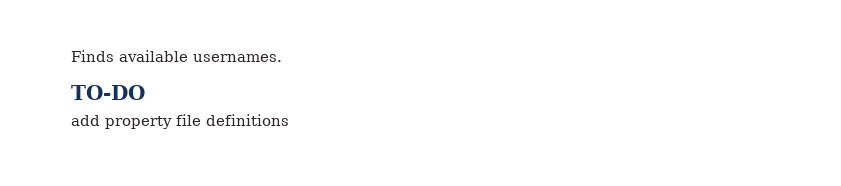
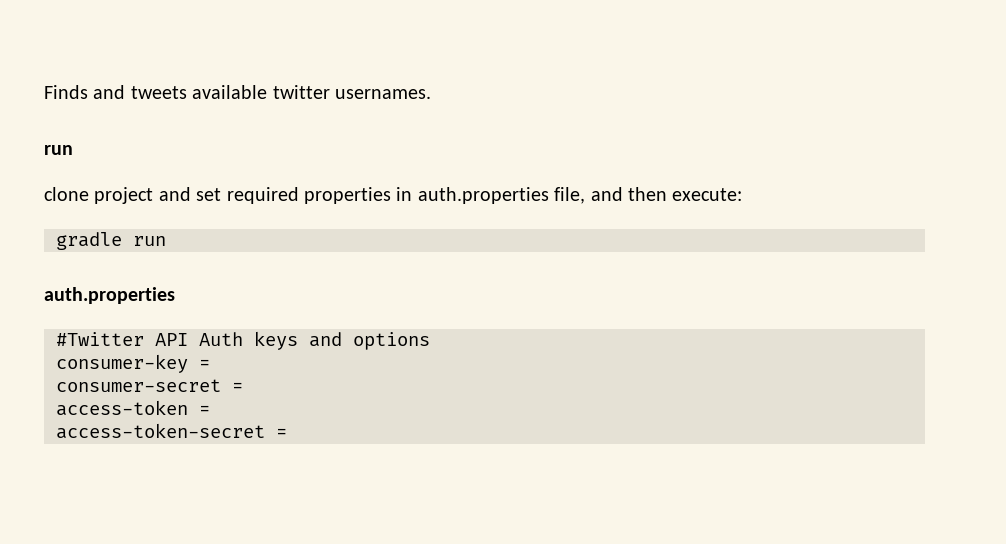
[119,50,282,62] [71,85,145,100] [71,114,289,129] available usernames. // TO-DO // add property file definitions -> [93,85,431,99] [44,145,73,155] [44,187,743,204] [56,232,166,250] [44,287,175,304] [56,331,430,350] [56,354,210,373] [56,379,243,392] [56,400,210,416] [56,423,287,439] and tweets available twitter usernames. // run // clone project and set required properties in auth.properties file, and then execute: // gradle run // auth.properties // #Twitter API Auth keys and options // consumer-key = // consumer-secret = // access-token = // access-token-secret =

